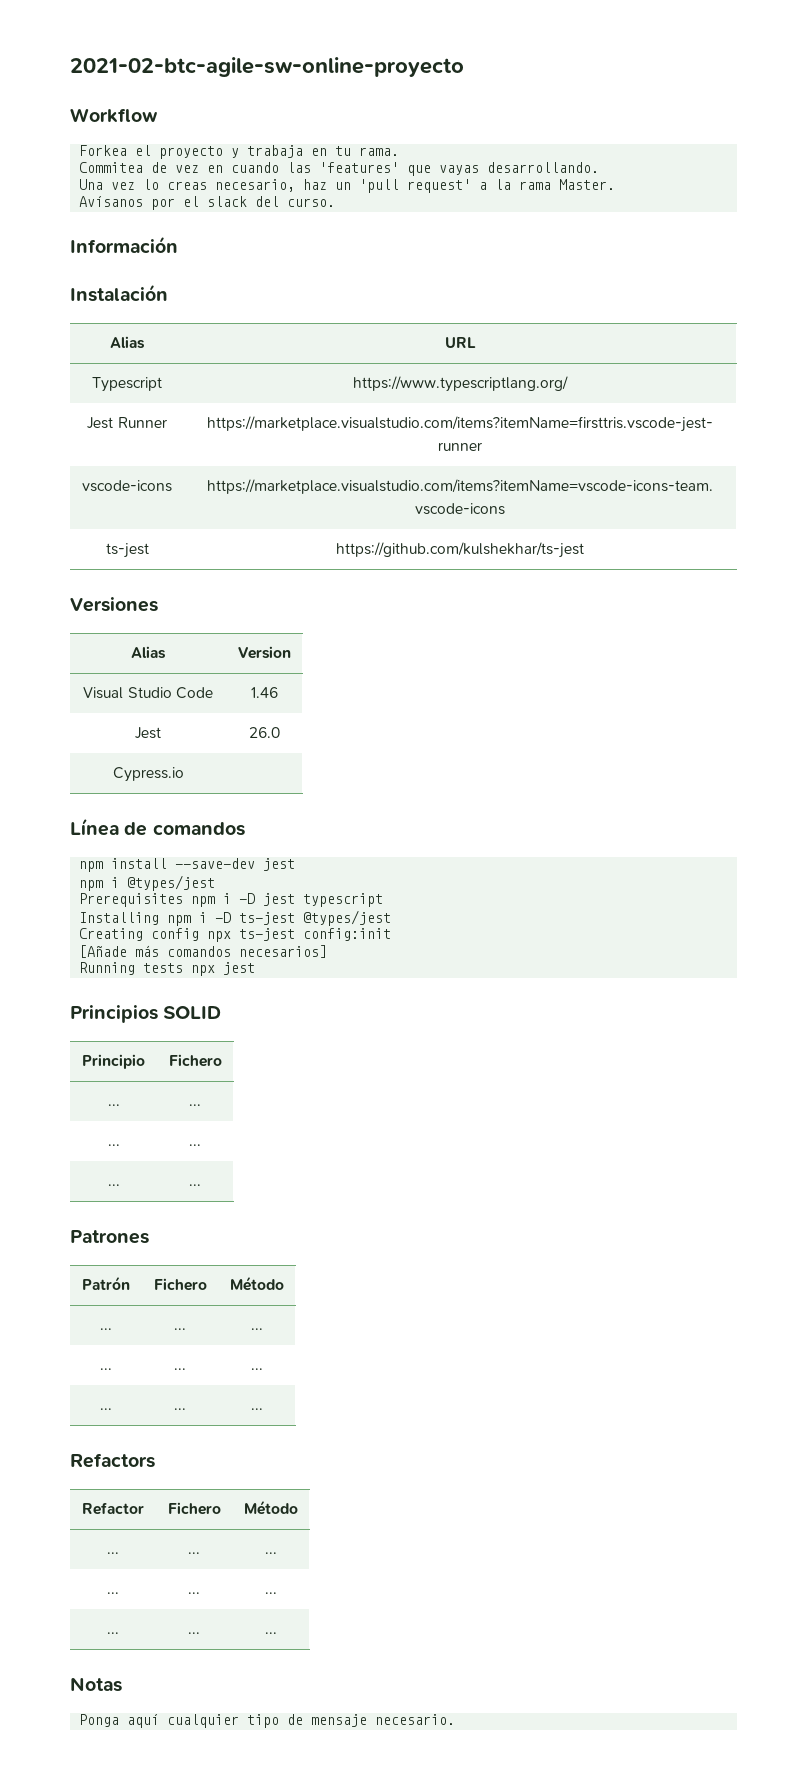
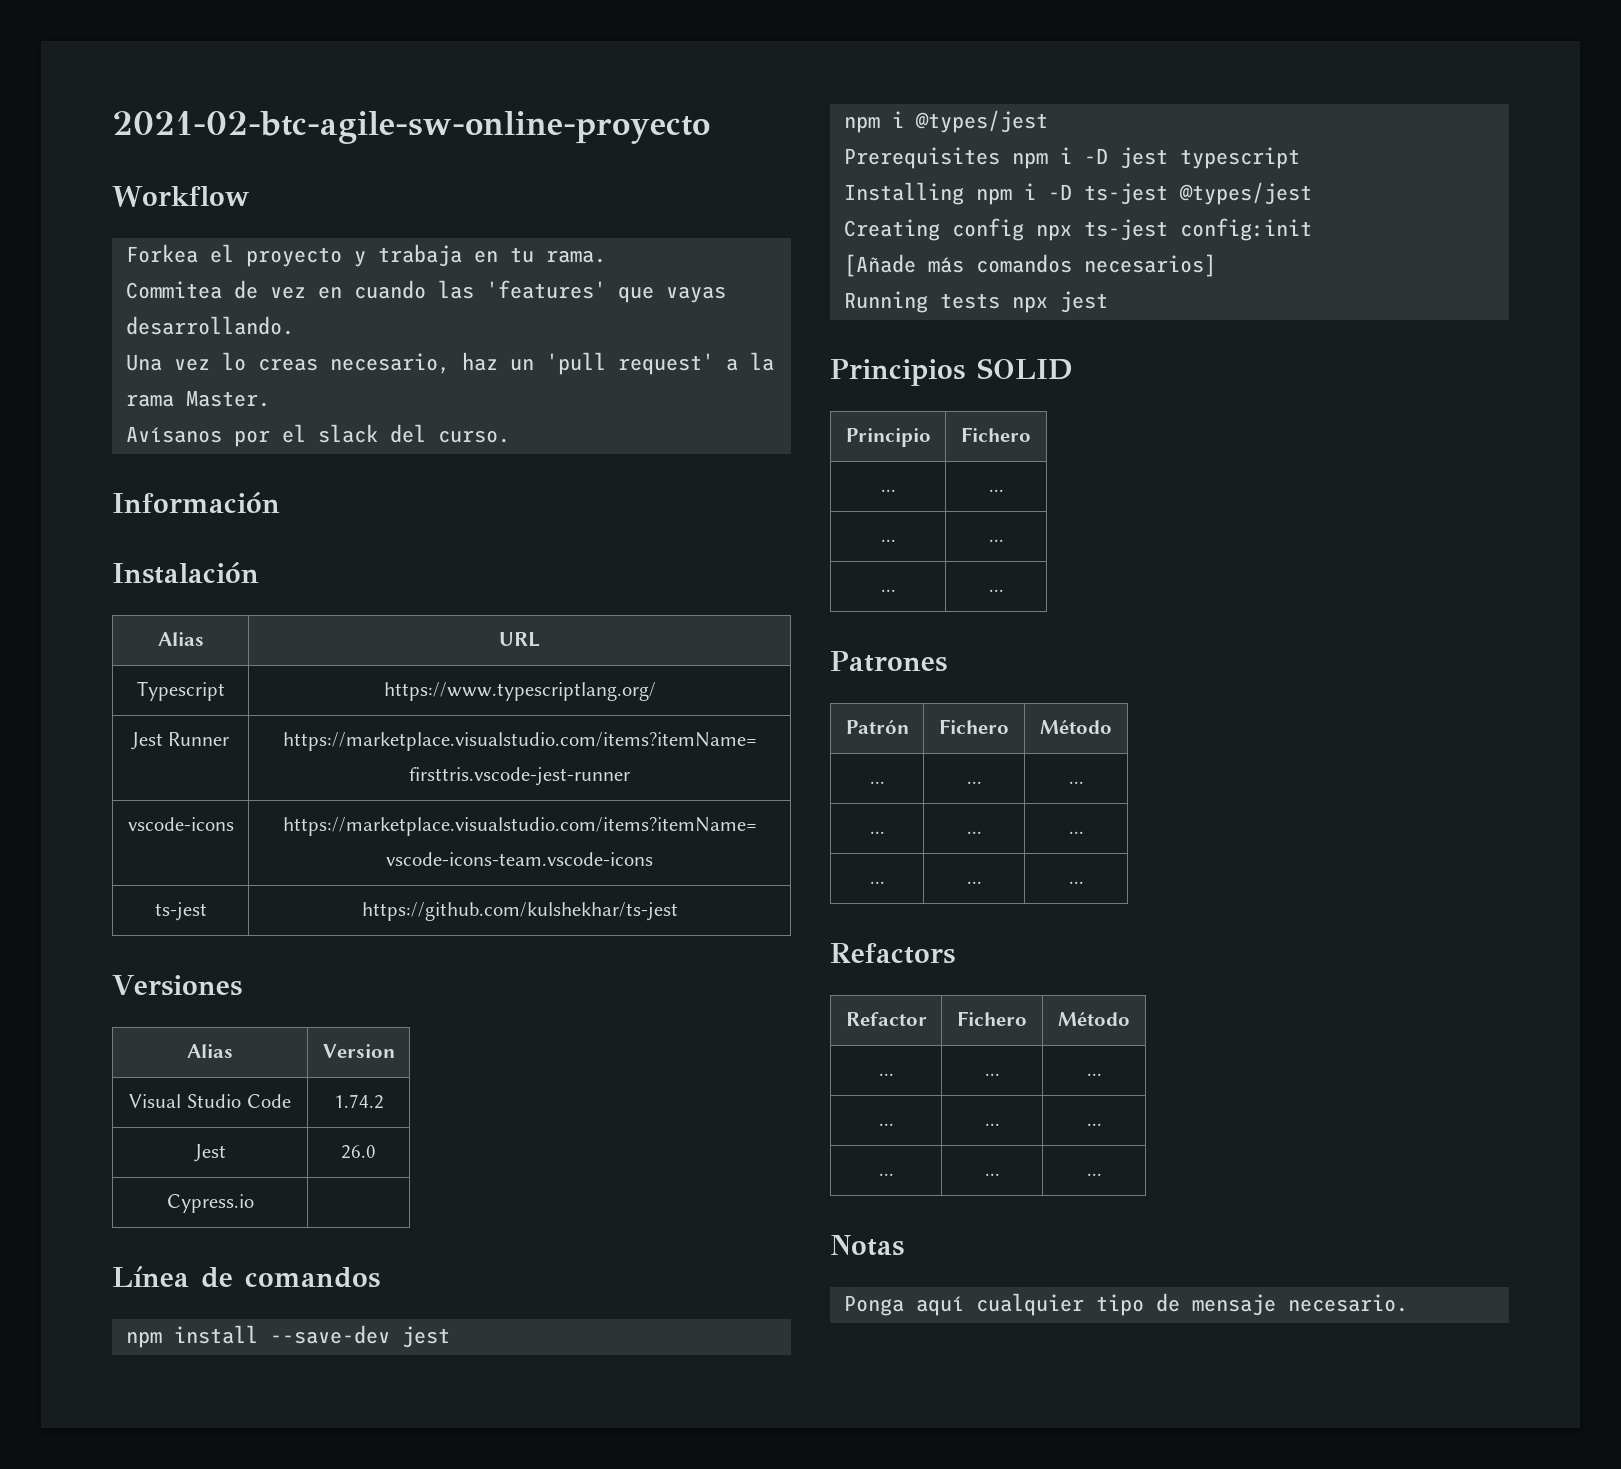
[250,687,278,698] 1.46 -> [333,1094,384,1109] 1.74.2

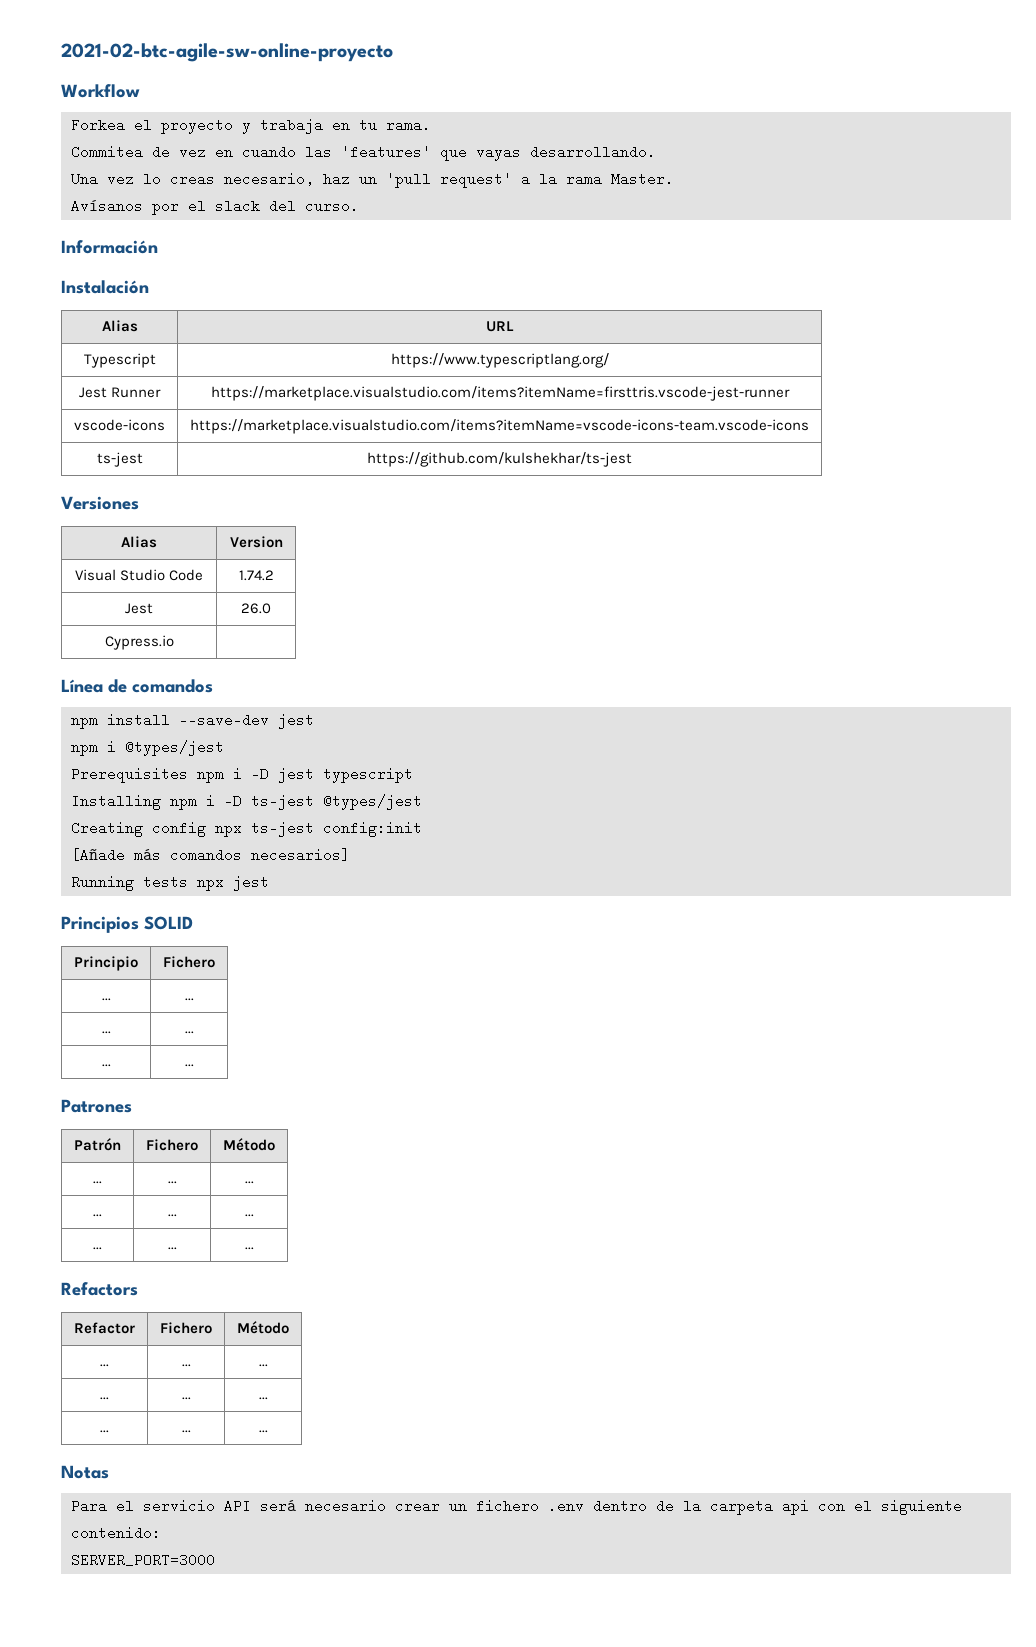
[843,1293,1408,1316] Ponga aquí cualquier tipo de mensaje necesario. -> [70,1499,962,1515] [70,1526,161,1540] [70,1553,215,1567] Para el servicio API será necesario crear un fichero .env dentro de la carpeta api con el siguiente contenido: // SERVER_PORT=3000

